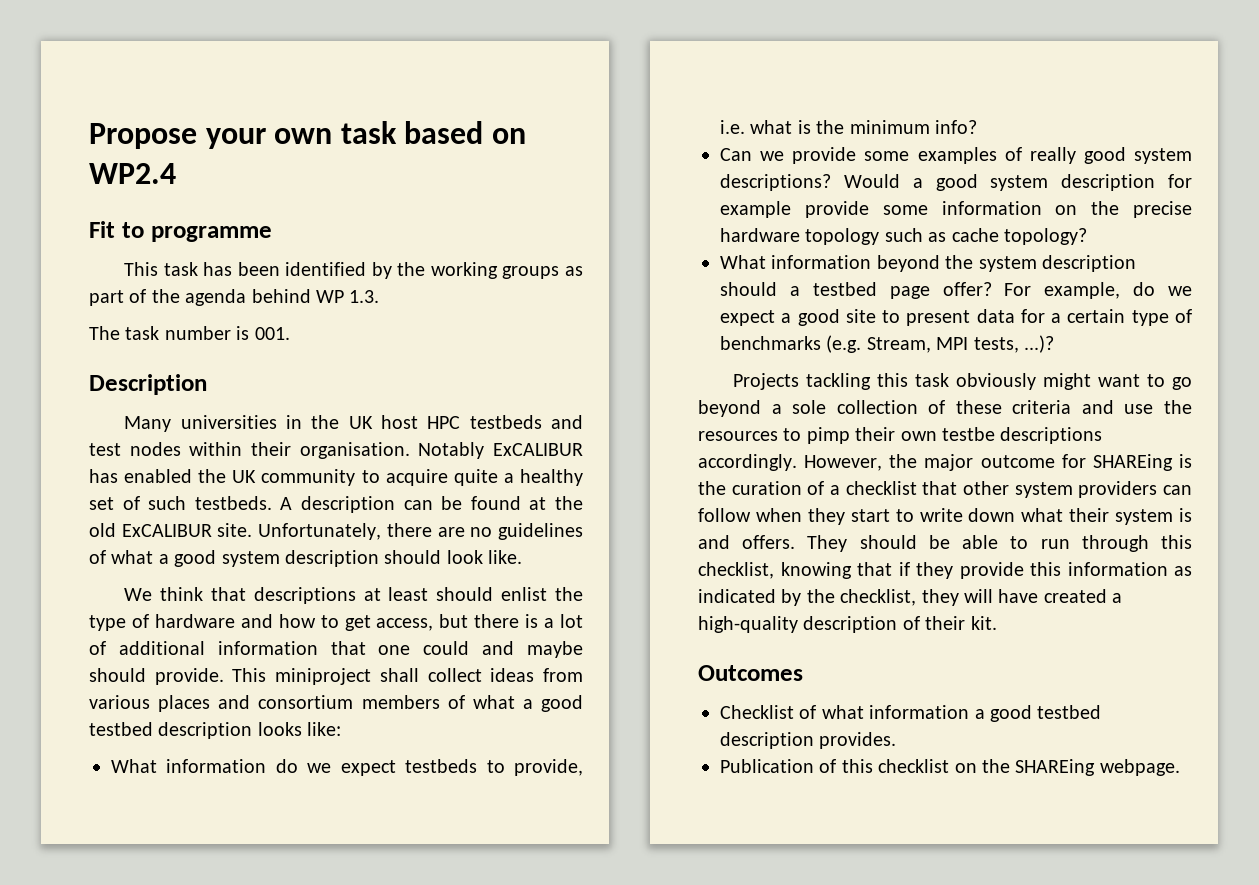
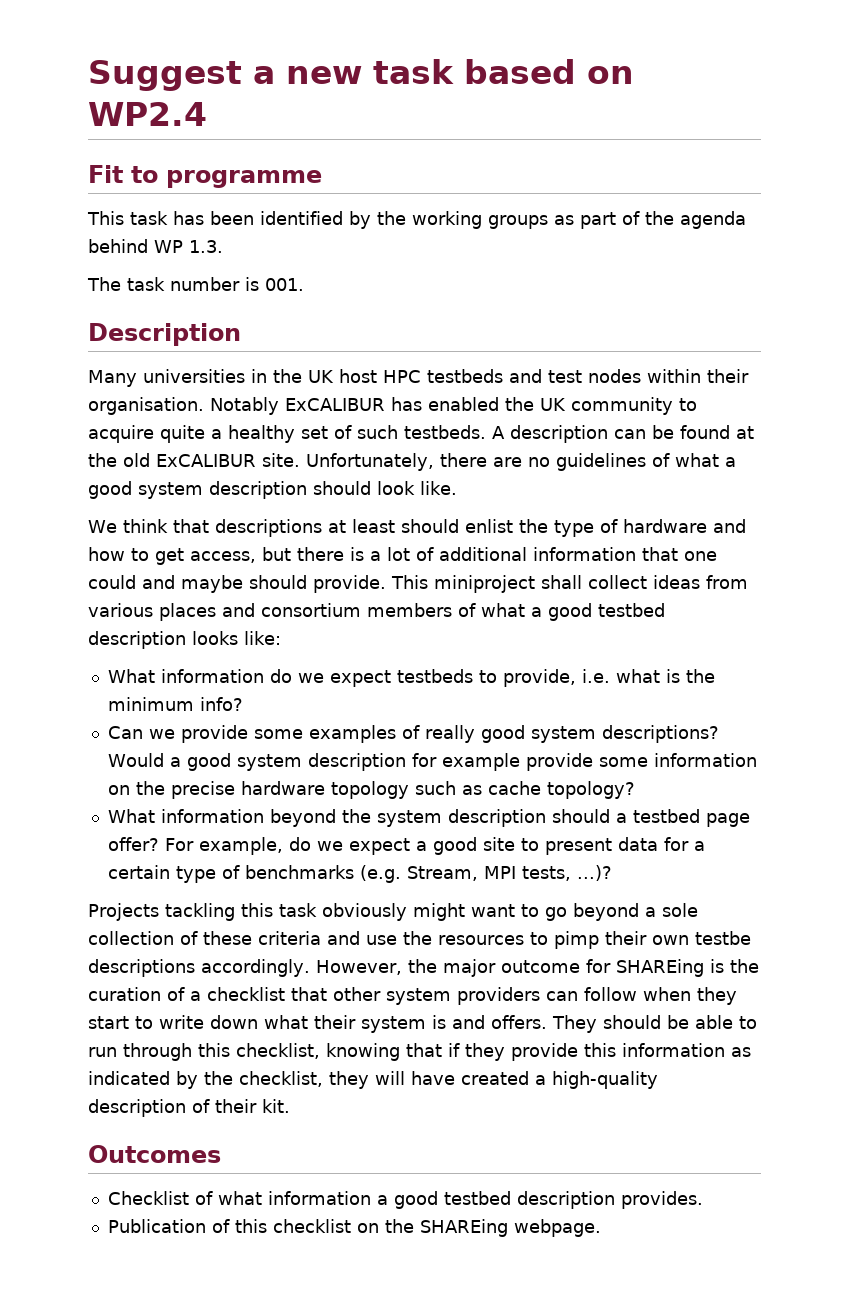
[89,123,333,149] Propose your own -> [88,60,362,91] Suggest a new

